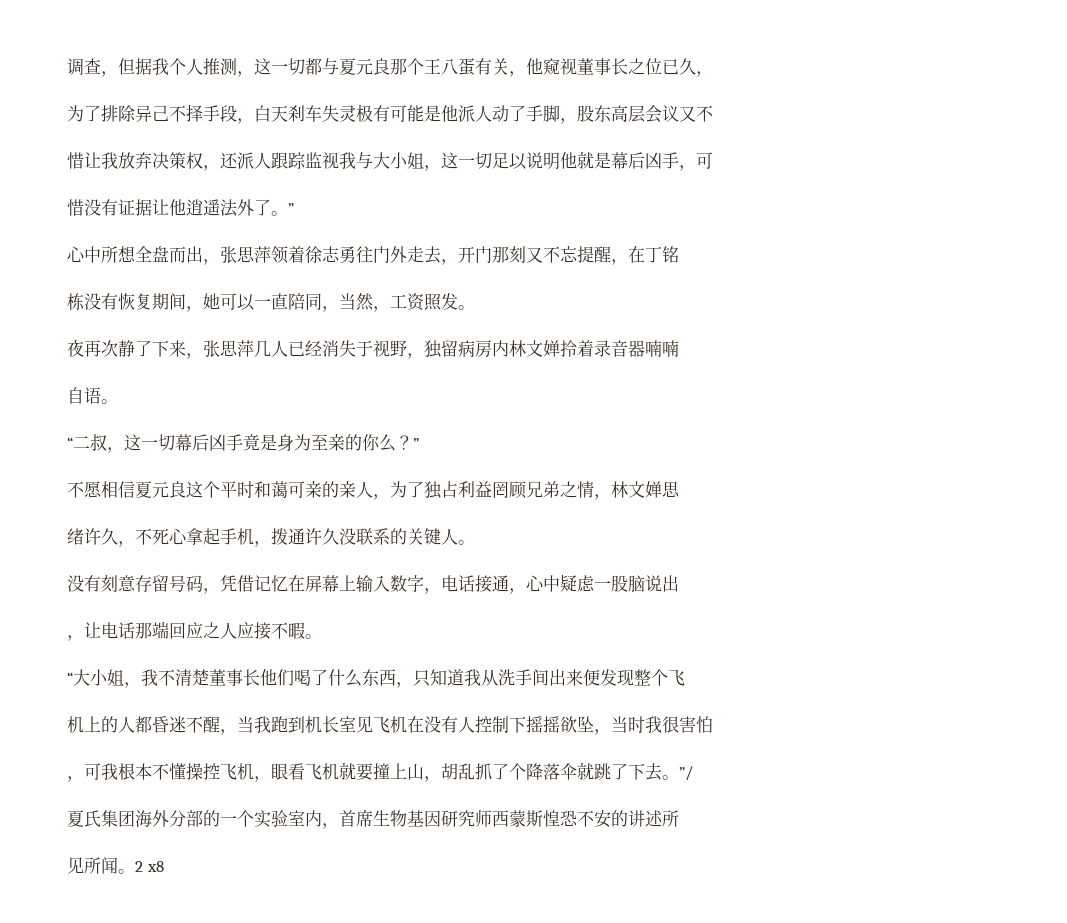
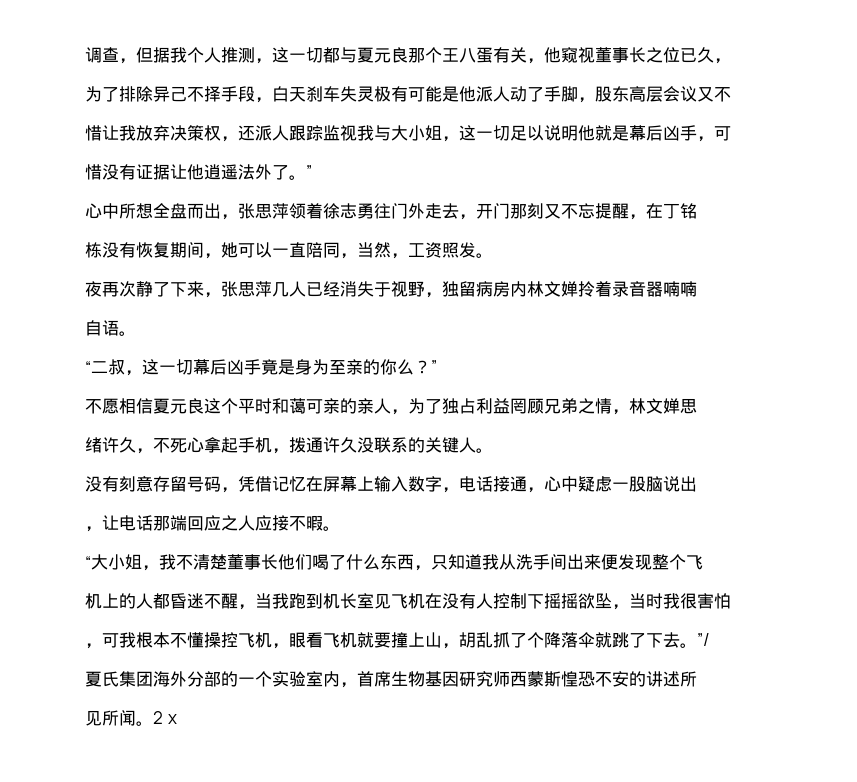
[146,861,164,872] x8 -> [167,714,177,724] x

